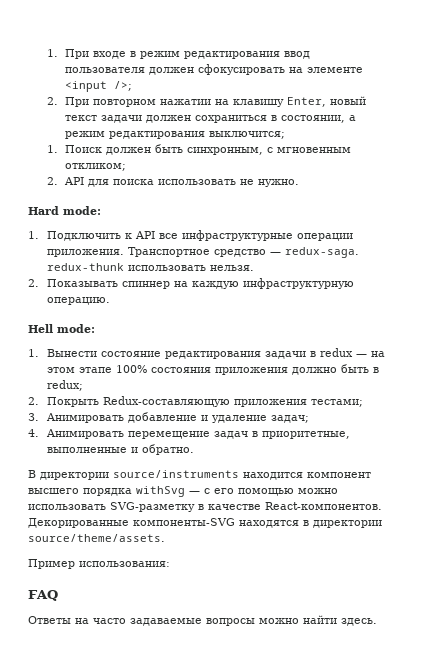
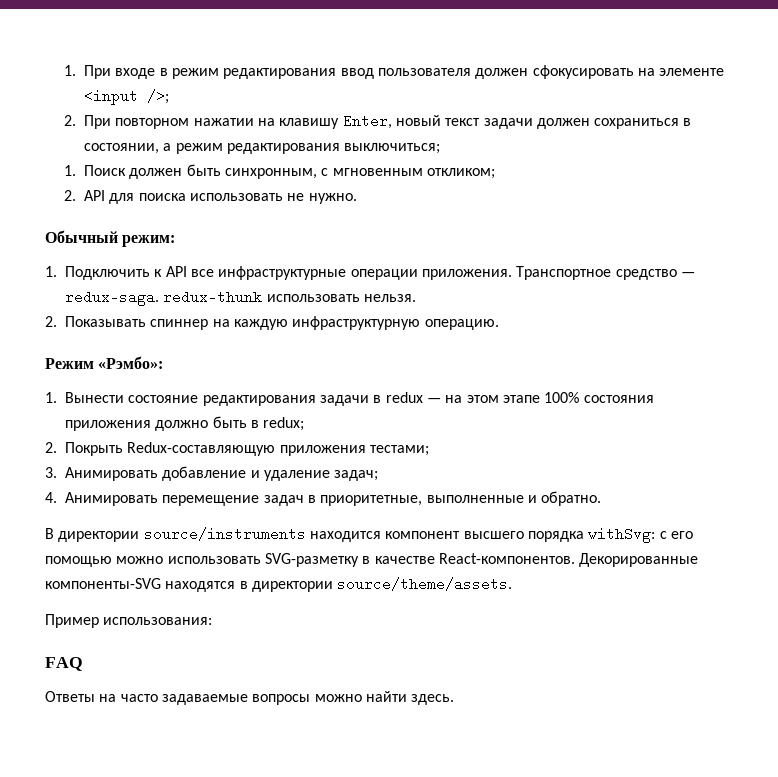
[209,131,286,139] выключится; -> [344,143,441,154] выключиться;
[28,206,101,215] Hard mode: -> [45,230,176,247] Обычный режим:
[28,324,95,333] Hell mode: -> [45,356,164,369] Режим «Рэмбо»:
[136,486,200,497] withSvg — -> [588,527,656,543] withSvg:

